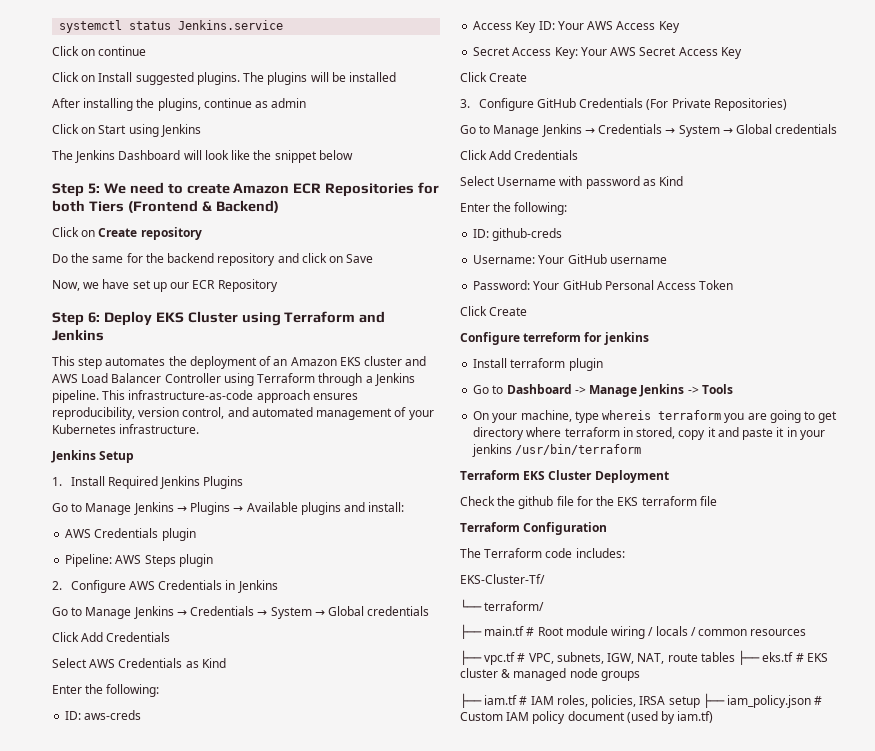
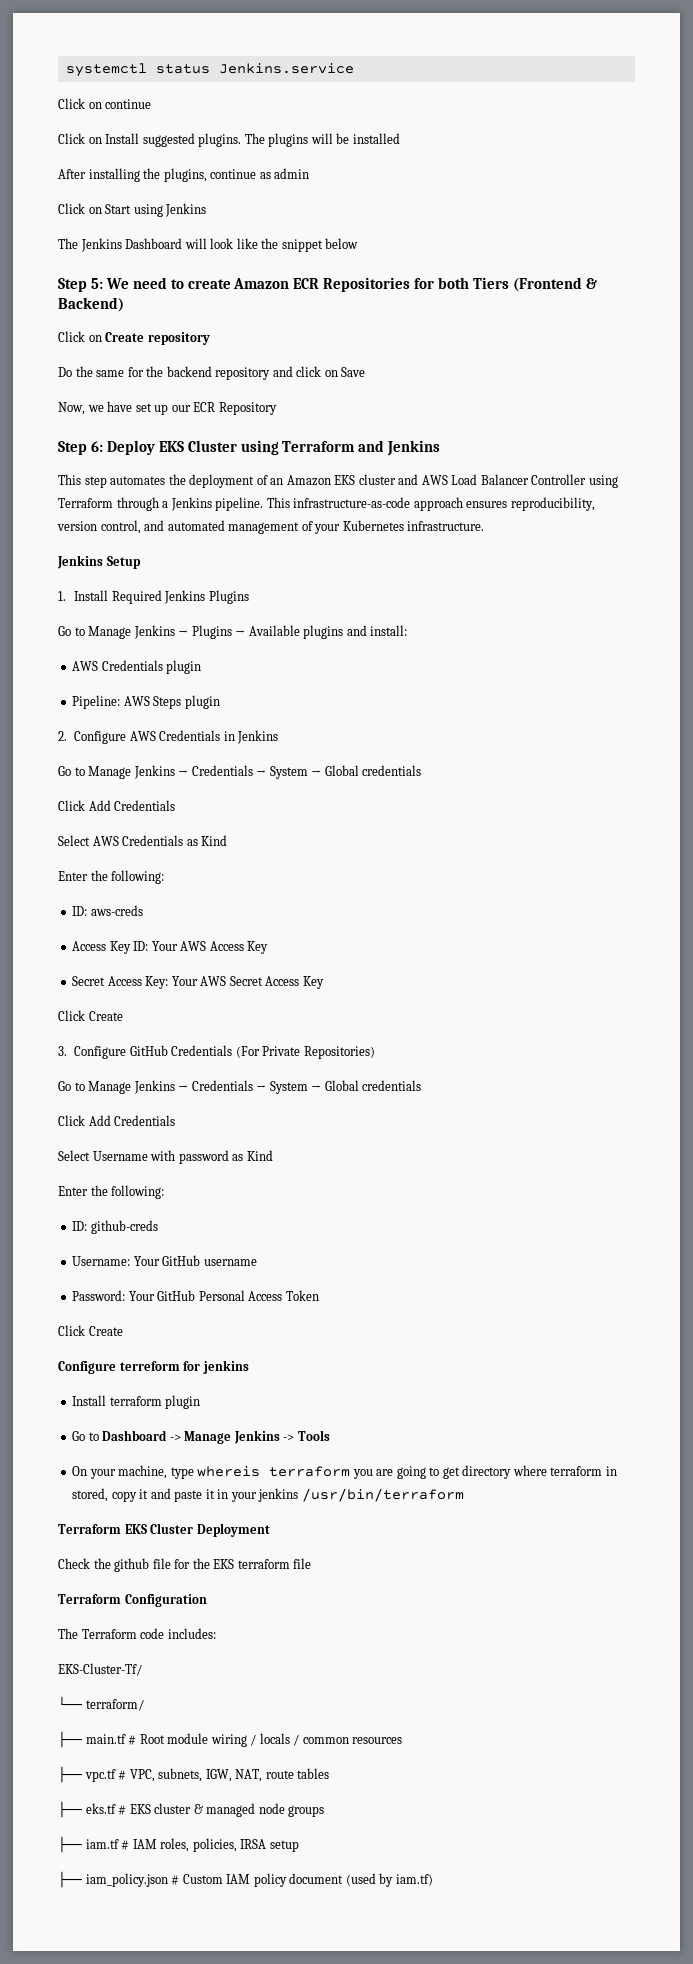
(735, 657) none -> (330, 1773) //
(700, 702) none -> (299, 1846) //

